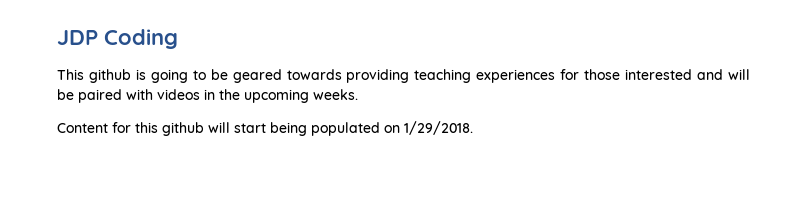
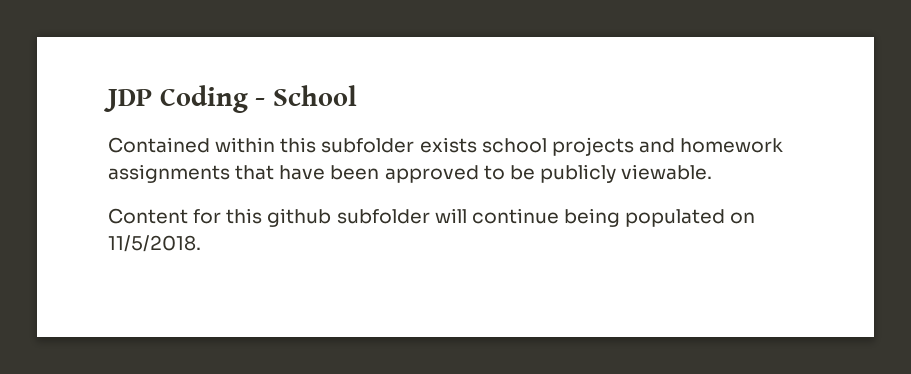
[57,69,750,83] [57,89,358,103] // This github is going to be geared towards providing teaching experiences for those interested and will be paired with videos in the upcoming weeks. -> [255,85,357,106] [108,137,784,156] [108,164,713,183] - School // Contained within this subfolder exists school projects and homework assignments that have been approved to be publicly viewable.
[208,122,266,133] will start -> [336,208,559,224] subfolder will continue
[404,121,473,135] 1/29/2018. -> [108,235,201,252] 11/5/2018.

